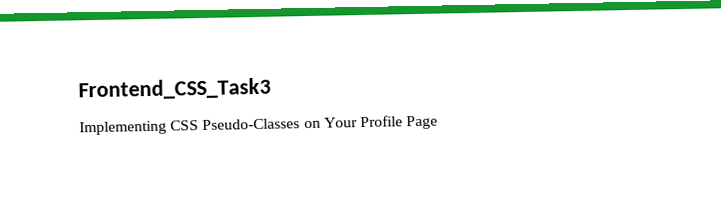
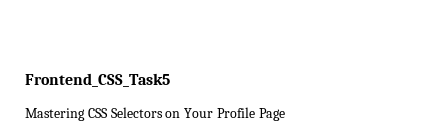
[78,77,271,101] [79,118,301,136] Frontend_CSS_Task3 // Implementing CSS Pseudo-Classes -> [25,73,170,87] [25,107,163,121] Frontend_CSS_Task5 // Mastering CSS Selectors

